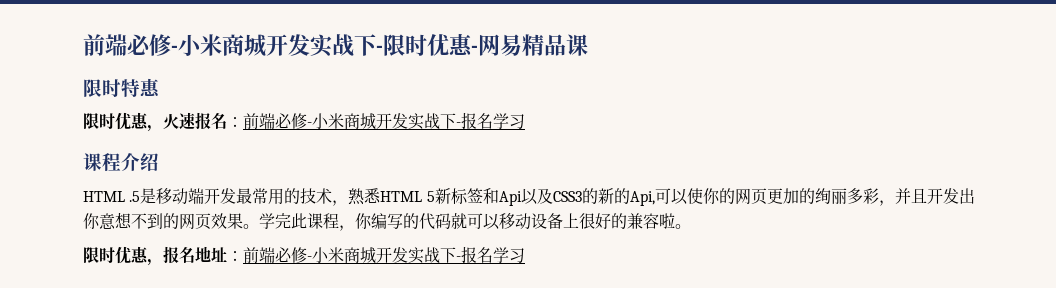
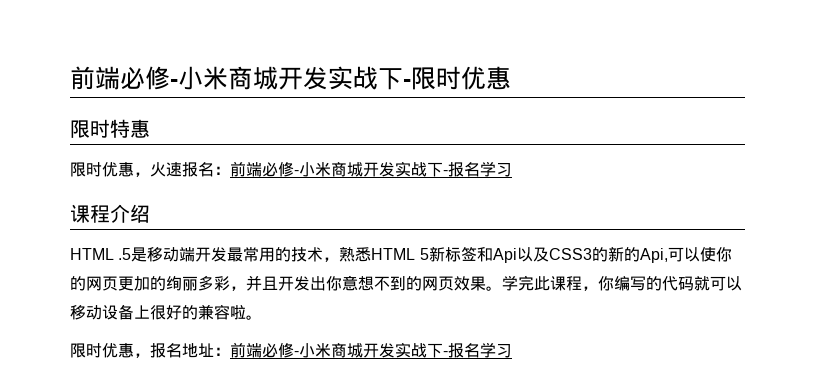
[471,34,588,56] -网易精品课 -> (511, 78) none

